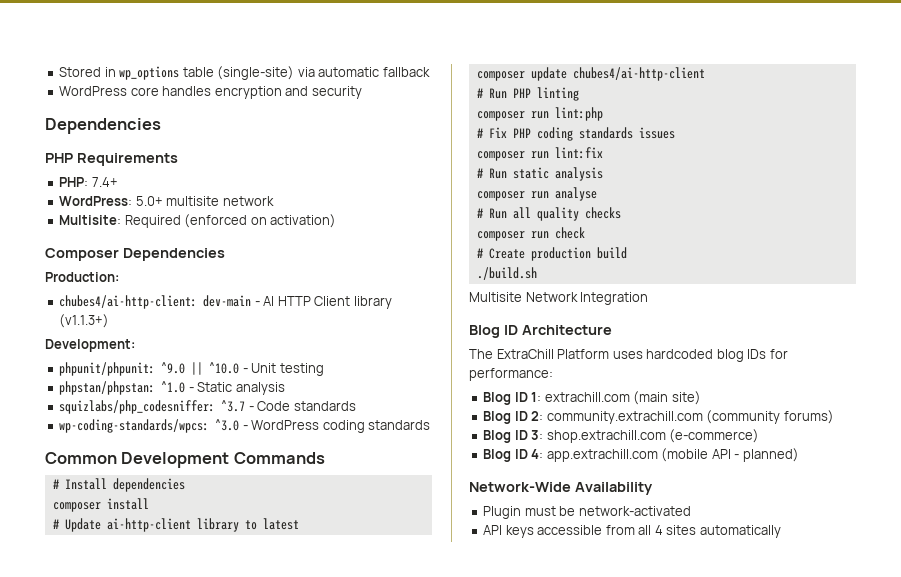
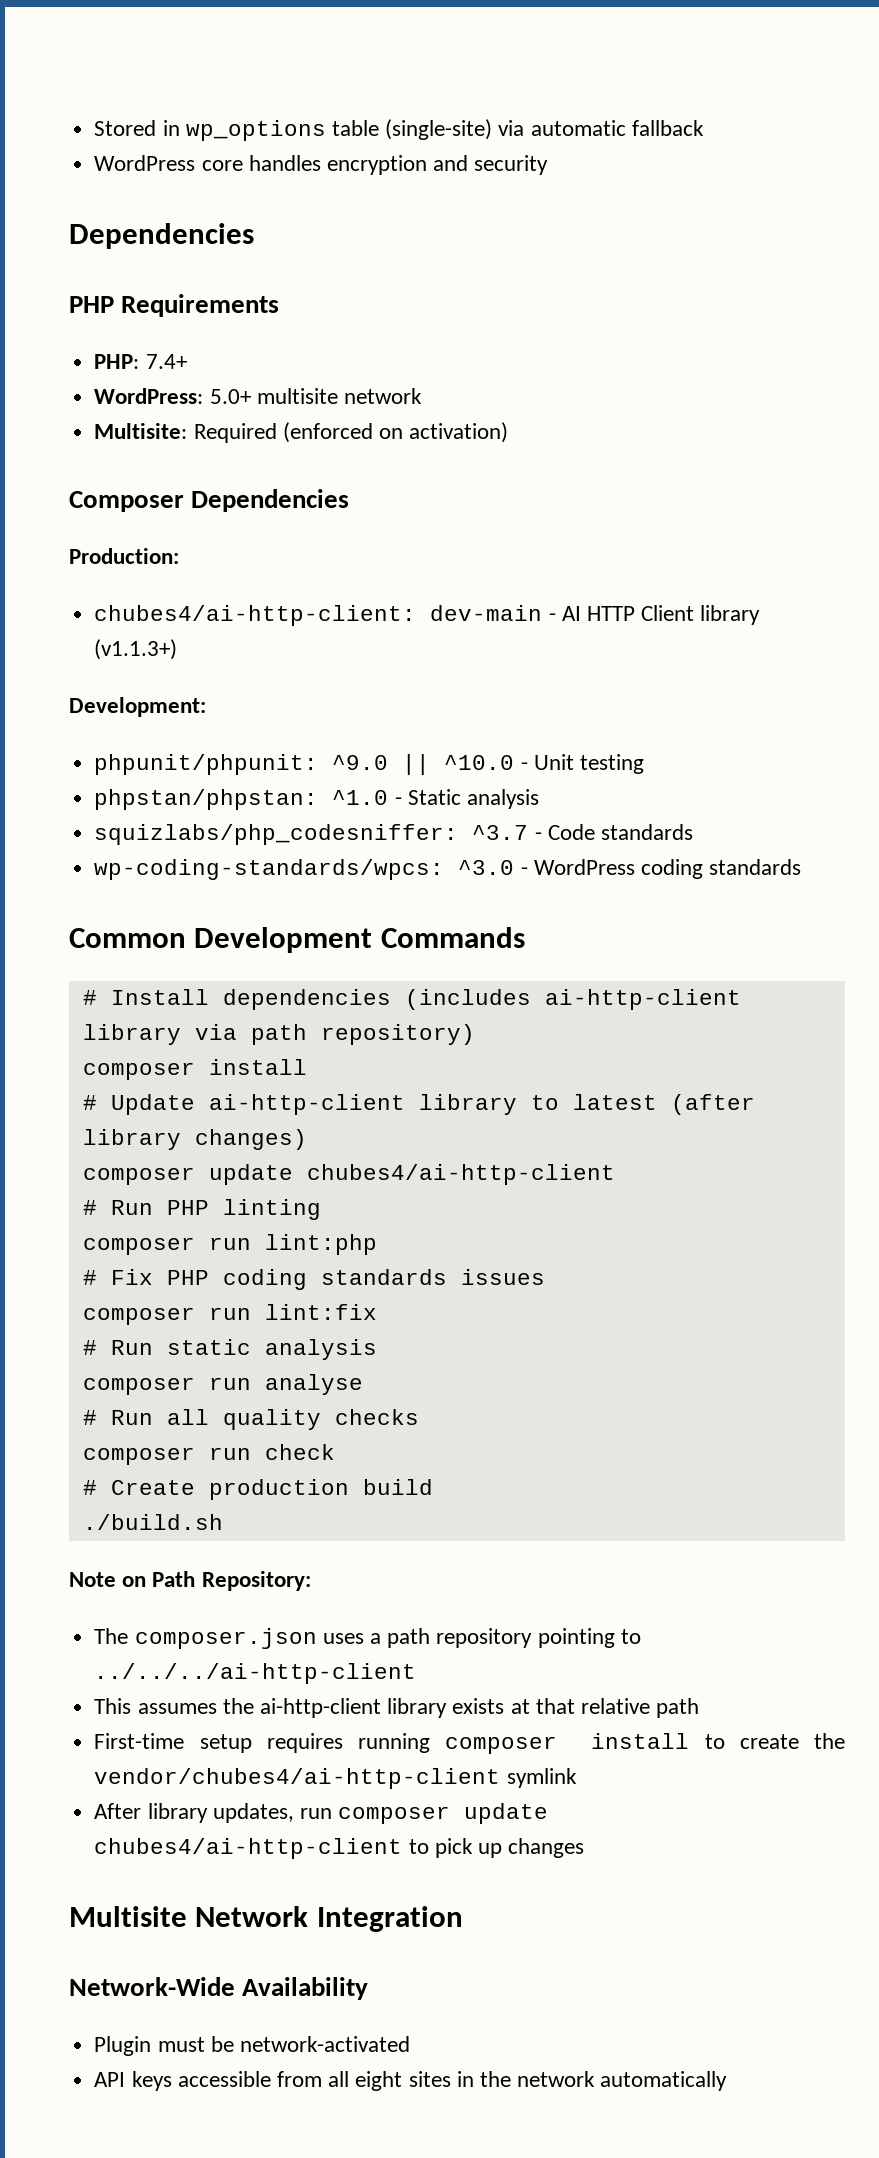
(185, 485) none -> [404,989,741,1010] [82,1024,475,1045] (includes ai-http-client library via path repository)
(299, 524) none -> [670,1094,755,1115] [82,1129,307,1150] (after library changes)
[469,292,649,305] [469,325,612,338] [469,349,788,362] [469,368,553,381] [483,391,701,405] [483,410,834,424] [483,429,760,443] [483,448,799,462] Multisite Network Integration // Blog ID Architecture // The ExtraChill Platform uses hardcoded blog IDs for performance: // Blog ID 1: extrachill.com (main site) // Blog ID 2: community.extrachill.com (community forums) // Blog ID 3: shop.extrachill.com (e-commerce) // Blog ID 4: app.extrachill.com (mobile API - planned) -> [69,1571,311,1591] [94,1628,641,1649] [94,1663,417,1684] [94,1698,700,1718] [94,1733,845,1754] [94,1768,577,1789] [94,1803,549,1824] [94,1838,585,1859] [69,1906,463,1932] Note on Path Repository: // The composer.json uses a path repository pointing to ../../../ai-http-client // This assumes the ai-http-client library exists at that relative path // First-time setup requires running composer install to create the vendor/chubes4/ai-http-client symlink // After library updates, run composer update chubes4/ai-http-client to pick up changes // Multisite Network Integration
[654,525,697,535] 4 sites -> [355,2071,596,2091] eight sites in the network

